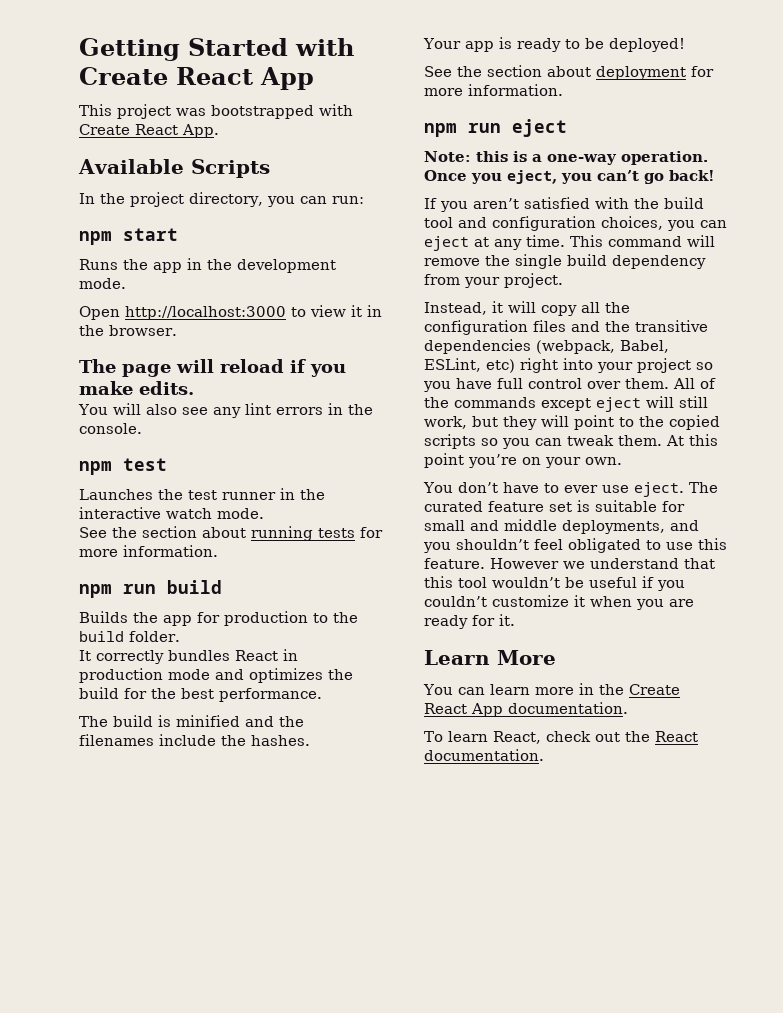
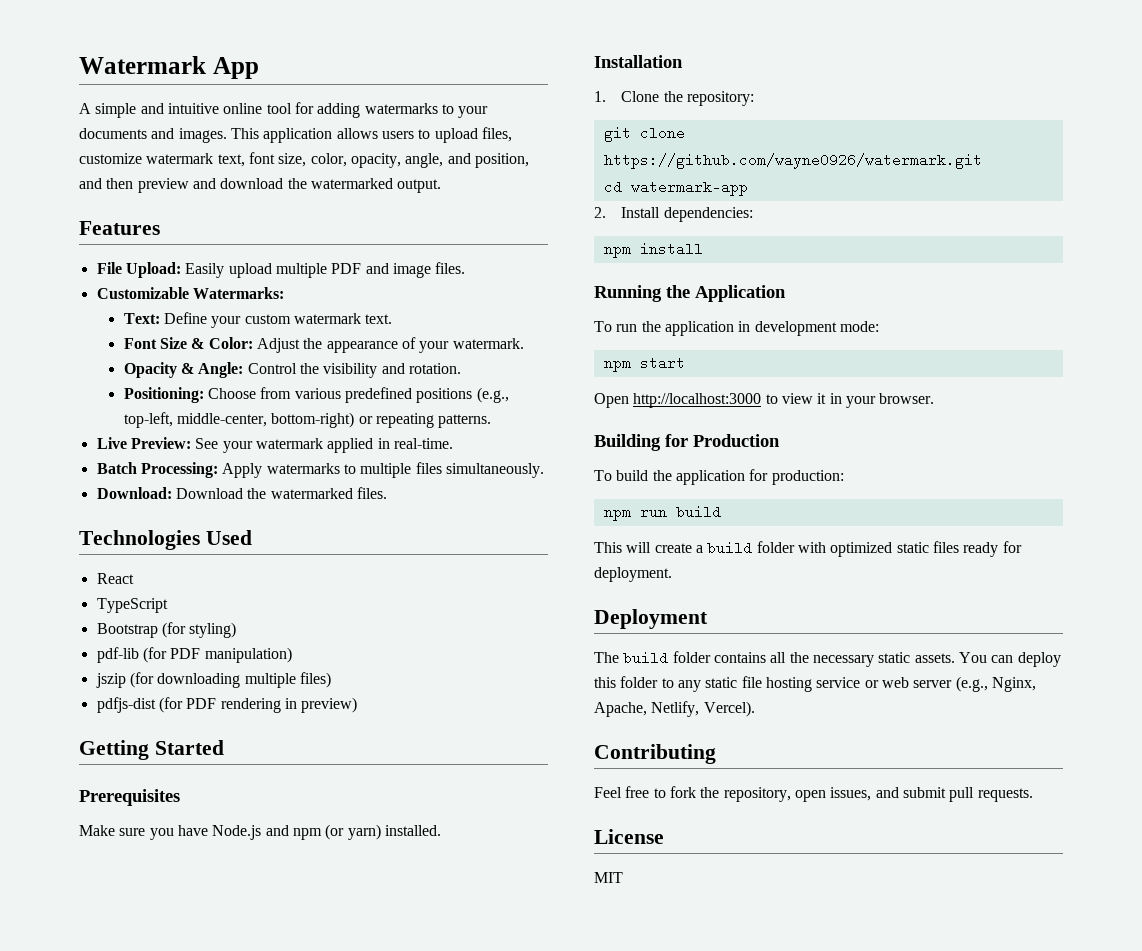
[79,38,354,61] [79,67,314,90] [79,104,353,119] [79,124,219,138] [78,159,270,178] [79,192,364,207] [79,228,178,245] [79,258,336,273] [79,278,126,289] Getting Started with Create React App // This project was bootstrapped with Create React App. // Available Scripts // In the project directory, you can run: // npm start // Runs the app in the development mode. -> [79,56,259,79] [79,102,489,118] [79,127,512,143] [79,152,529,168] [79,178,442,193] [79,221,160,235] [96,262,466,278] [96,287,284,299] [123,312,393,328] [123,337,524,353] [123,362,462,378] [123,387,509,403] [123,412,492,428] [96,437,453,453] [96,462,544,478] [96,487,387,499] [79,530,252,550] [96,573,134,584] [96,598,168,613] [96,622,237,638] [96,647,292,663] [95,672,331,688] [96,697,358,713] [79,740,224,760] [79,789,180,806] [79,824,441,840] [594,55,683,68] [594,91,754,106] [603,126,685,142] [603,153,982,169] [603,180,748,196] [594,207,753,222] [603,242,703,258] [594,285,786,302] [594,321,879,336] [603,356,685,372] Watermark App // A simple and intuitive online tool for adding watermarks to your documents and images. This application allows users to upload files, customize watermark text, font size, color, opacity, angle, and position, and then preview and download the watermarked output. // Features // File Upload: Easily upload multiple PDF and image files. // Customizable Watermarks: // Text: Define your custom watermark text. // Font Size & Color: Adjust the appearance of your watermark. // Opacity & Angle: Control the visibility and rotation. // Positioning: Choose from various predefined positions (e.g., top-left, middle-center, bottom-right) or repeating patterns. // Live Preview: See your watermark applied in real-time. // Batch Processing: Apply watermarks to multiple files simultaneously. // Download: Download the watermarked files. // Technologies Used // React // TypeScript // Bootstrap (for styling) // pdf-lib (for PDF manipulation) // jszip (for downloading multiple files) // pdfjs-dist (for PDF rendering in preview) // Getting Started // Prerequisites // Make sure you have Node.js and npm (or yarn) installed. // Installation // 1. Clone the repository: // git clone https://github.com/wayne0926/watermark.git // cd watermark-app // 2. Install dependencies: // npm install // Running the Application // To run the application in development mode: // npm start
[79,325,104,336] the -> [845,396,876,408] your
[79,359,346,377] [79,381,194,395] [78,403,373,418] [79,423,142,434] [79,458,167,475] [79,488,325,500] [79,507,264,519] [79,526,383,541] [79,545,218,557] [79,580,222,598] [79,611,358,626] [79,631,180,642] [79,649,298,664] [79,668,353,683] [79,687,322,702] [79,715,304,727] [79,734,310,746] [423,37,685,52] [424,65,714,80] [424,84,563,96] [424,119,567,137] [424,151,708,165] [424,170,715,184] [424,197,704,212] [424,216,727,231] [424,235,715,251] [424,254,706,269] [424,273,563,288] [424,301,630,316] [424,320,708,335] [424,339,669,354] [424,358,713,373] [423,378,716,392] [424,396,708,412] [424,415,720,430] [424,434,718,449] [424,453,622,468] [423,482,718,497] [424,500,685,512] [424,519,699,534] [423,538,727,553] [424,558,715,569] [424,576,685,591] [424,595,694,610] [424,614,515,629] [424,650,556,665] [423,683,680,695] [424,702,628,717] [424,731,698,744] [424,749,544,761] The page will reload if you make edits. // You will also see any lint errors in the console. // npm test // Launches the test runner in the interactive watch mode. // See the section about running tests for more information. // npm run build // Builds the app for production to the build folder. // It correctly bundles React in production mode and optimizes the build for the best performance. // The build is minified and the filenames include the hashes. // Your app is ready to be deployed! // See the section about deployment for more information. // npm run eject // Note: this is a one-way operation. Once you eject, you can’t go back! // If you aren’t satisfied with the build tool and configuration choices, you can eject at any time. This command will remove the single build dependency from your project. // Instead, it will copy all the configuration files and the transitive dependencies (webpack, Babel, ESLint, etc) right into your project so you have full control over them. All of the commands except eject will still work, but they will point to the copied scripts so you can tweak them. At this point you’re on your own. // You don’t have to ever use eject. The curated feature set is suitable for small and middle deployments, and you shouldn’t feel obligated to use this feature. However we understand that this tool wouldn’t be useful if you couldn’t customize it when you are ready for it. // Learn More // You can learn more in the Create React App documentation. // To learn React, check out the React documentation. -> [594,434,780,451] [594,469,844,485] [603,505,721,521] [594,541,1022,557] [594,567,672,582] [594,609,708,629] [594,651,1061,667] [594,676,1036,692] [594,701,755,717] [594,744,716,764] [594,786,1033,802] [594,829,664,844] [594,872,623,883] Building for Production // To build the application for production: // npm run build // This will create a build folder with optimized static files ready for deployment. // Deployment // The build folder contains all the necessary static assets. You can deploy this folder to any static file hosting service or web server (e.g., Nginx, Apache, Netlify, Vercel). // Contributing // Feel free to fork the repository, open issues, and submit pull requests. // License // MIT

